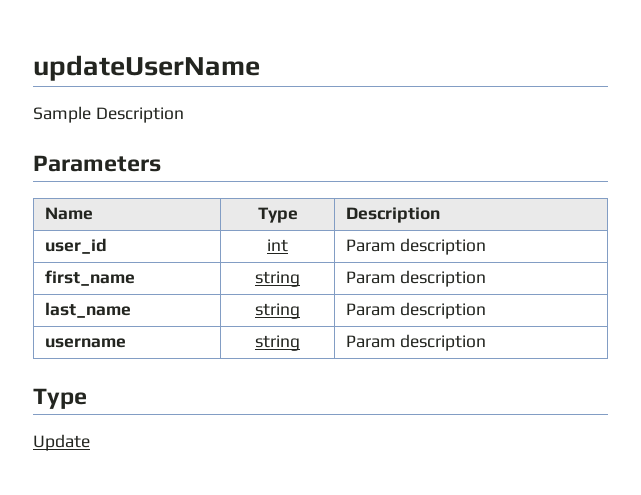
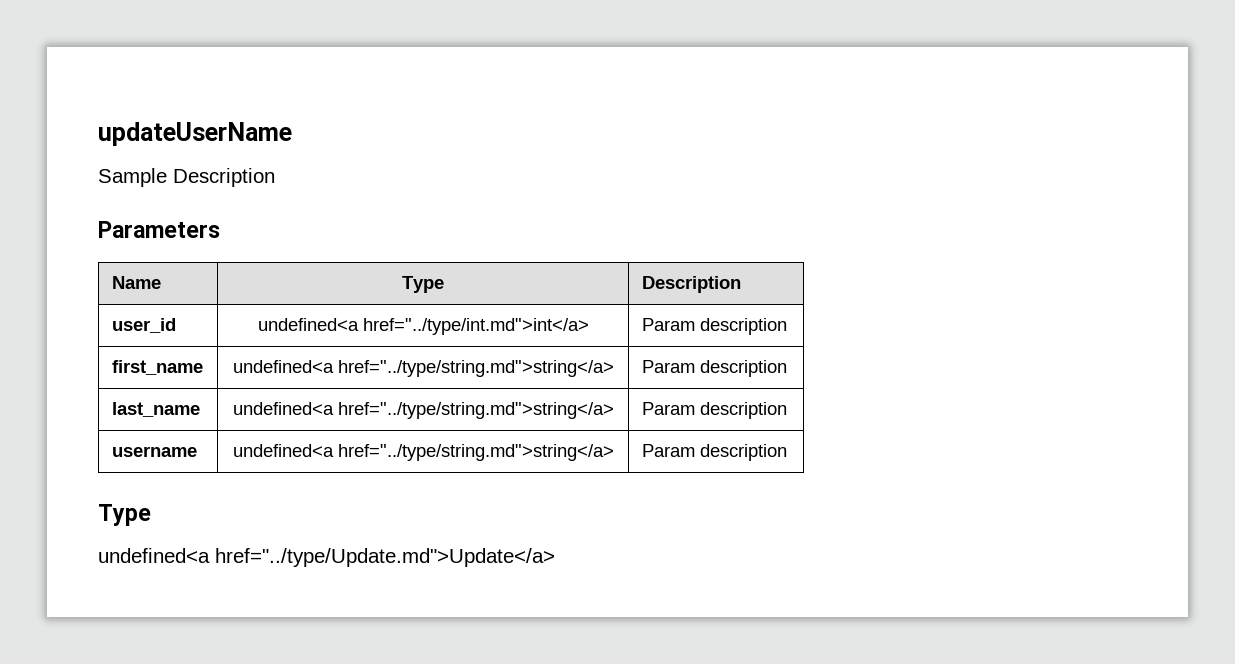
[267,239,288,252] int -> [257,318,589,335] undefined<a href="../type/int.md">int</a>
[255,271,300,287] string -> [232,360,614,377] undefined<a href="../type/string.md">string</a>
[255,303,300,319] string -> [232,402,614,419] undefined<a href="../type/string.md">string</a>
[255,335,300,351] string -> [232,444,614,461] undefined<a href="../type/string.md">string</a>
[33,434,90,451] Update -> [98,548,555,567] undefined<a href="../type/Update.md">Update</a>

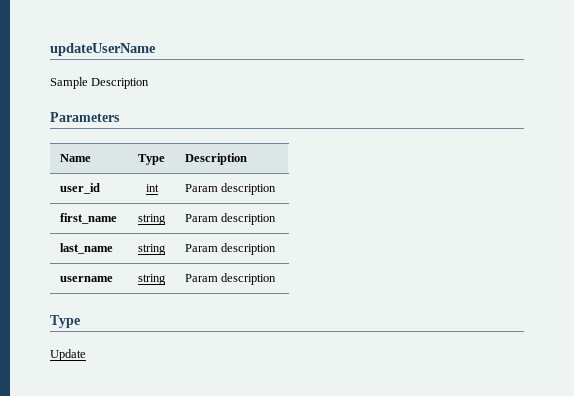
[257,318,589,335] undefined<a href="../type/int.md">int</a> -> [145,184,159,192] int
[232,360,614,377] undefined<a href="../type/string.md">string</a> -> [138,214,166,225] string
[232,402,614,419] undefined<a href="../type/string.md">string</a> -> [138,244,166,255] string
[232,444,614,461] undefined<a href="../type/string.md">string</a> -> [138,274,166,285] string
[98,548,555,567] undefined<a href="../type/Update.md">Update</a> -> [50,349,86,361] Update

